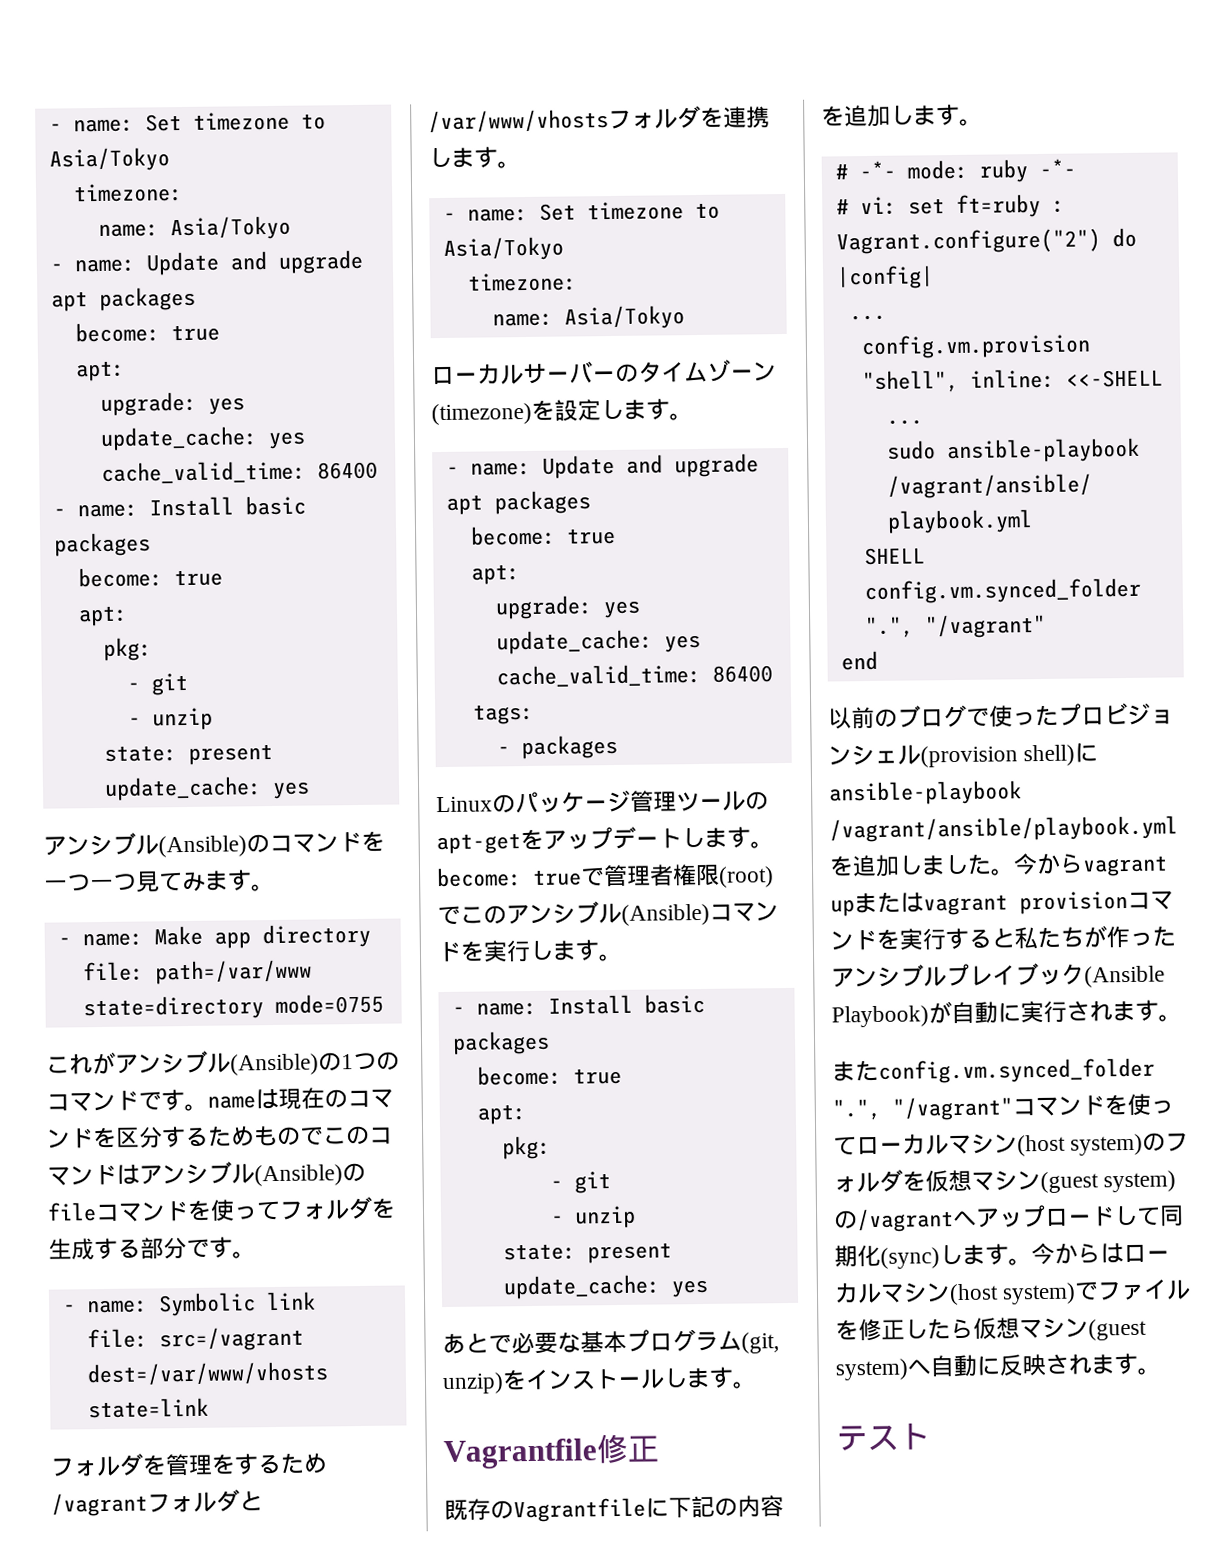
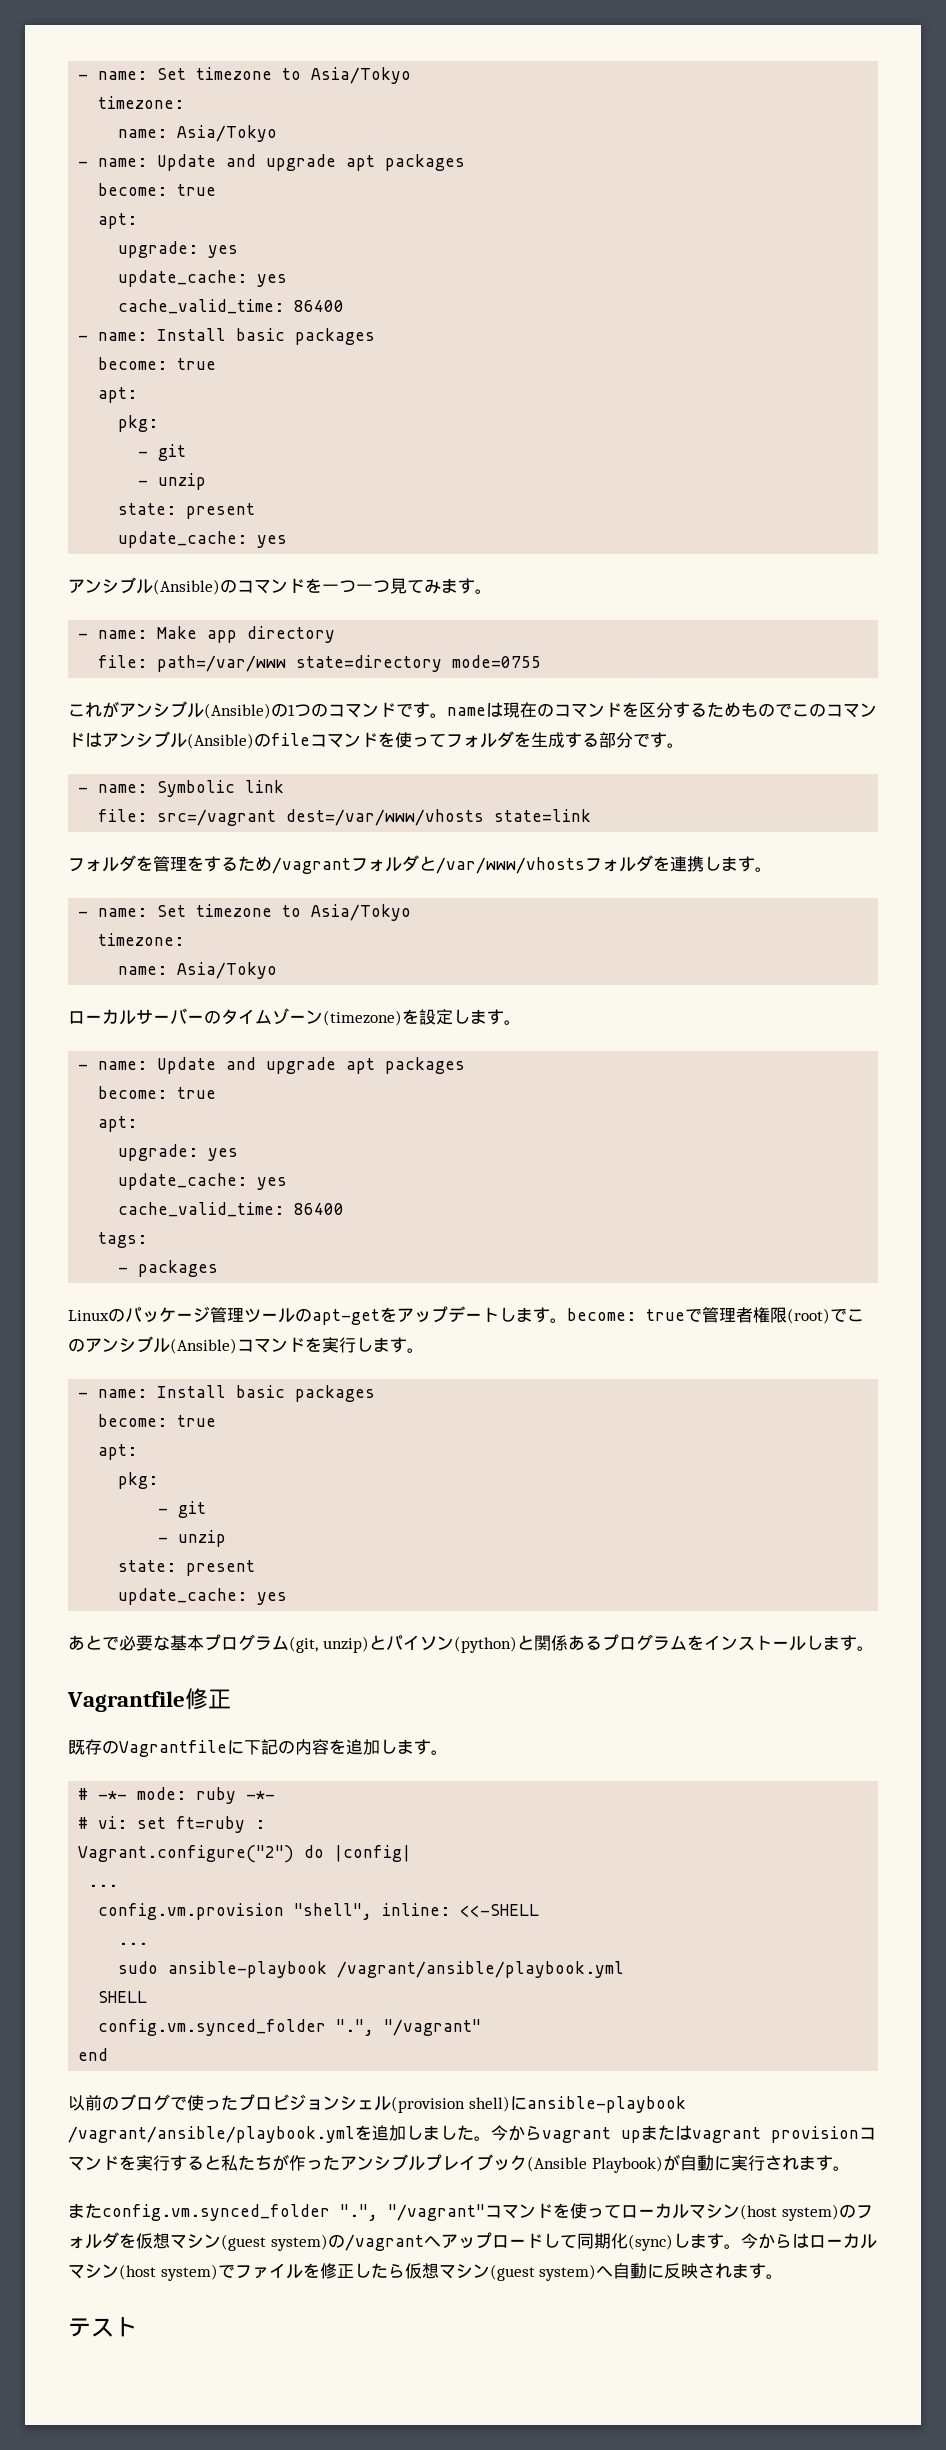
(504, 1383) none -> [368,1634,687,1653] とパイソン(python)と関係あるプログラム

